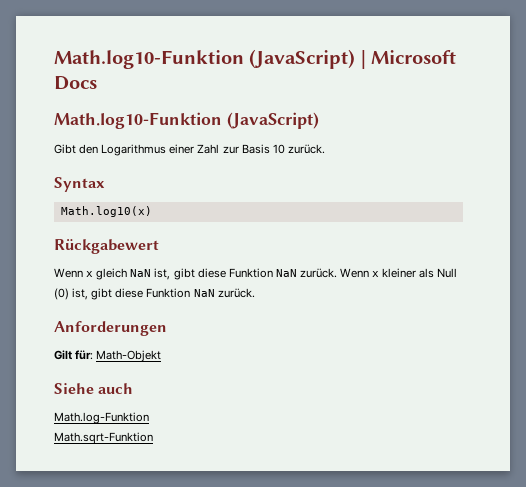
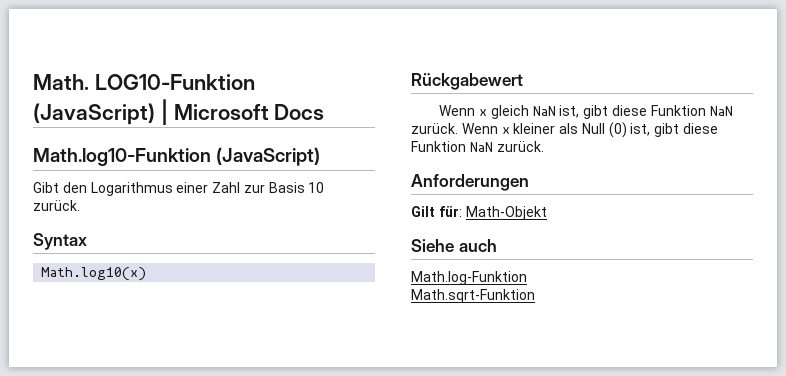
[54,50,244,69] Math.log10-Funktion -> [33,74,255,90] Math. LOG10-Funktion

